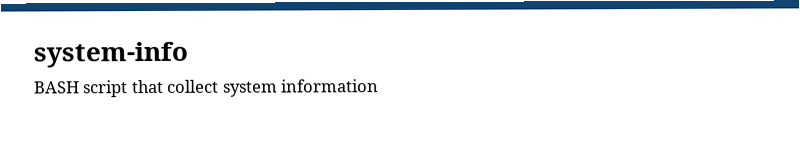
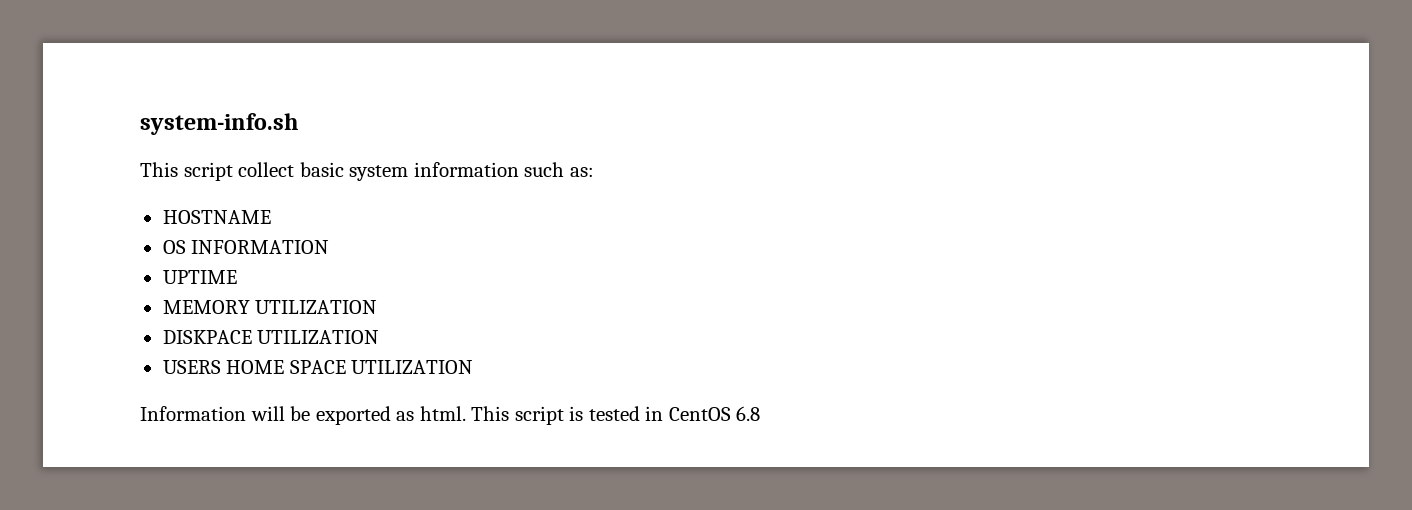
[33,41,188,68] [34,79,380,98] system-info // BASH script that collect system information -> [140,113,298,135] [140,162,594,181] [162,210,271,224] [162,240,330,254] [162,270,237,284] [162,300,378,314] [162,330,380,344] [162,360,474,374] [140,406,761,425] system-info.sh // This script collect basic system information such as: // HOSTNAME // OS INFORMATION // UPTIME // MEMORY UTILIZATION // DISKPACE UTILIZATION // USERS HOME SPACE UTILIZATION // Information will be exported as html. This script is tested in CentOS 6.8

